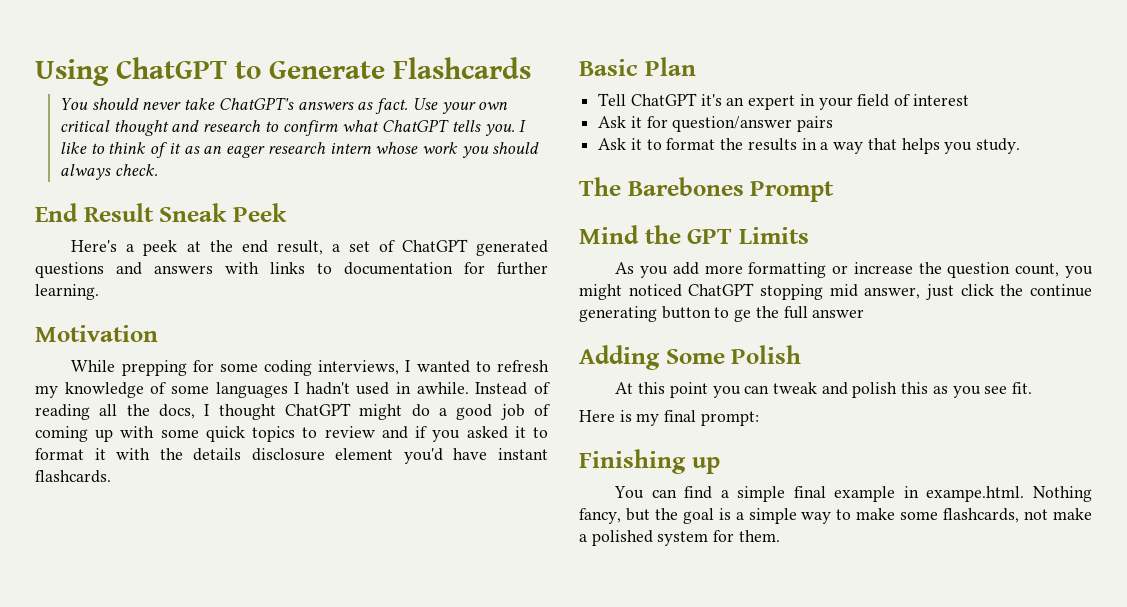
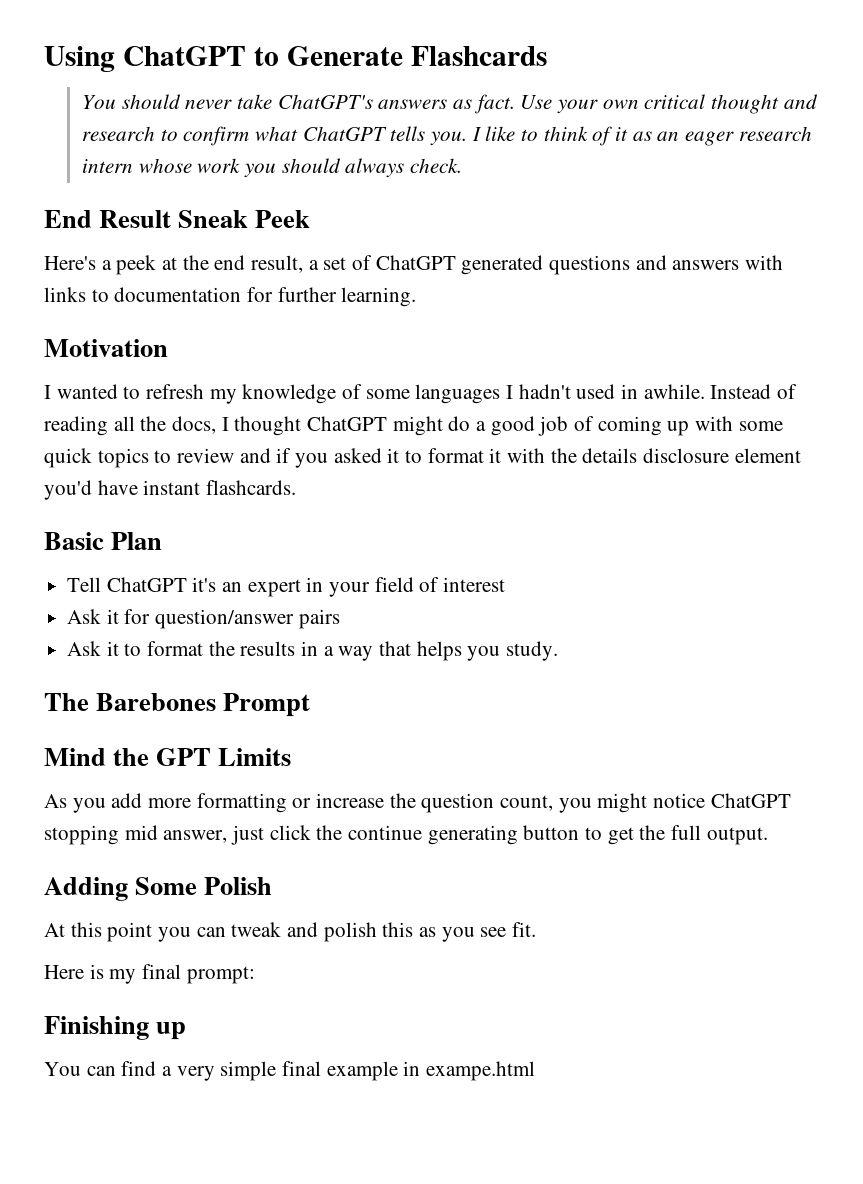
[71,360,400,376] While prepping for some coding interviews, -> (168, 348) none
[628,284,682,297] noticed -> [653,793,706,808] notice
[734,309,752,322] ge -> [607,827,634,845] get
[812,309,865,318] answer -> [706,827,768,845] output.
(729, 494) none -> [176,1066,215,1081] very
[926,486,1092,502] [579,508,1092,524] [579,530,780,546] exampe.html. Nothing fancy, but the goal is a simple way to make some flashcards, not make a polished system for them. -> [426,1061,536,1081] exampe.html

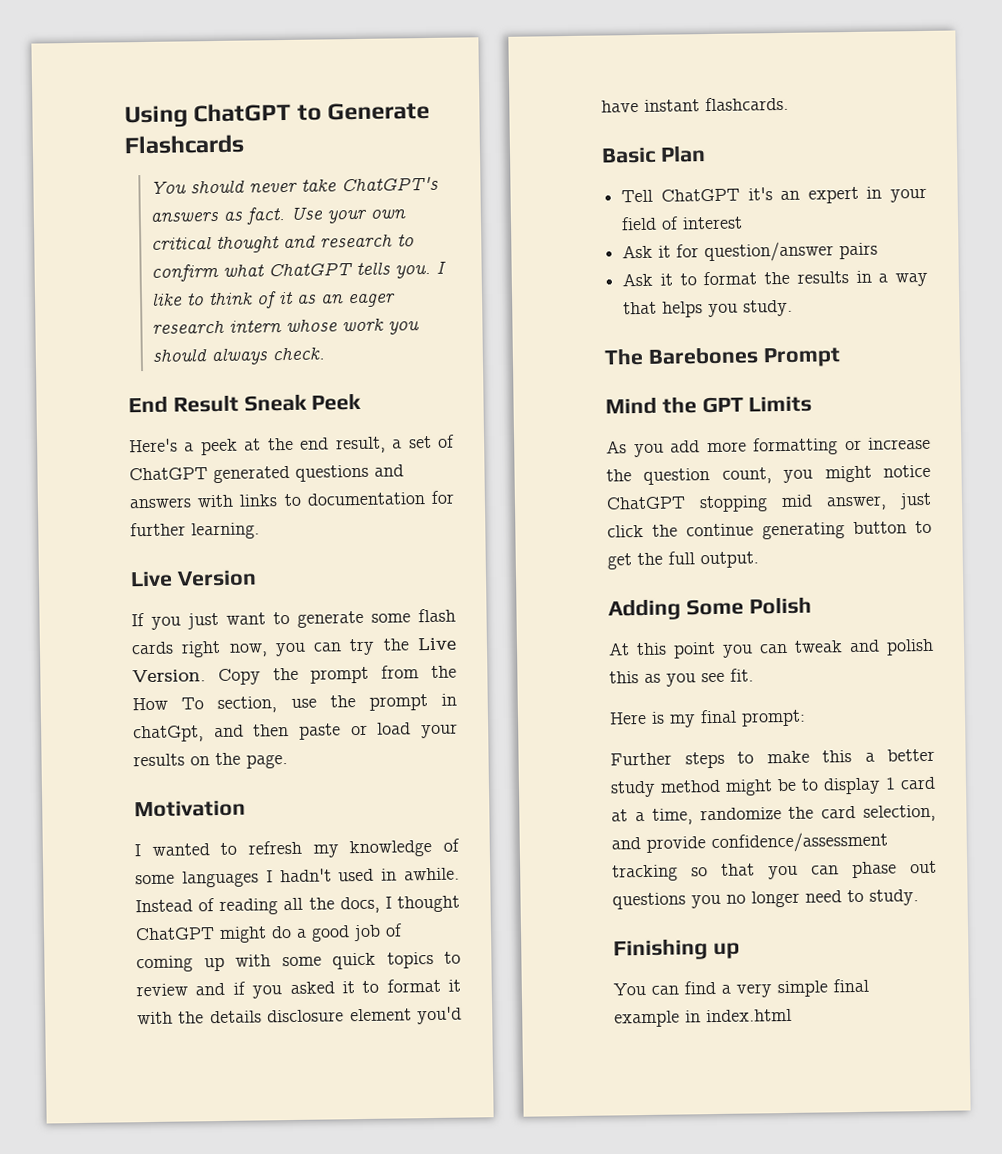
(417, 297) none -> [130,569,257,588] [131,608,456,630] [131,637,457,658] [132,665,458,686] [132,693,457,714] [133,722,458,743] [133,752,288,769] // Live Version // If you just want to generate some flash cards right now, you can try the Live Version. Copy the prompt from the How To section, use the prompt in chatGpt, and then paste or load your results on the page.
(255, 975) none -> [610,748,935,769] [610,776,936,798] [611,804,936,825] [611,831,888,854] [612,860,937,882] [612,889,919,910] // Further steps to make this a better study method might be to display 1 card at a time, randomize the card selection, and provide confidence/assessment tracking so that you can phase out questions you no longer need to study.
[426,1061,536,1081] exampe.html -> [706,1008,792,1023] index.html

